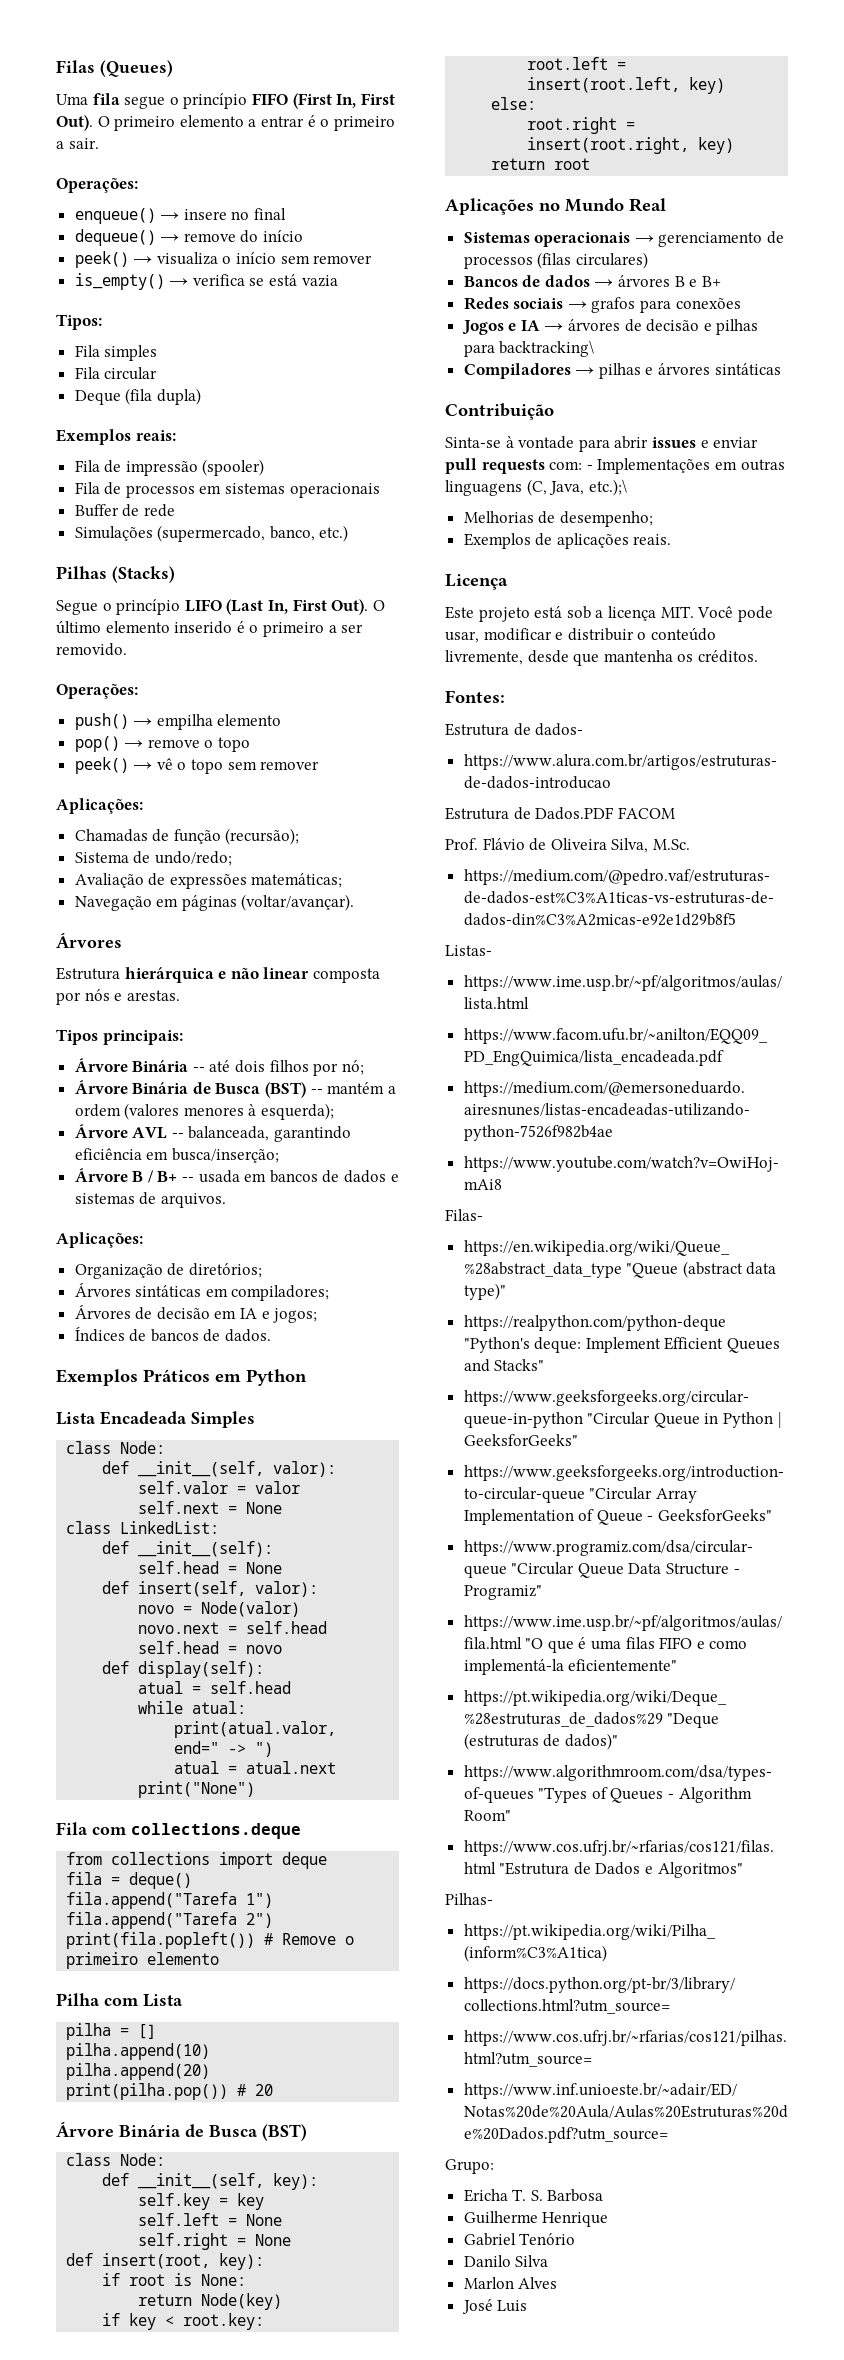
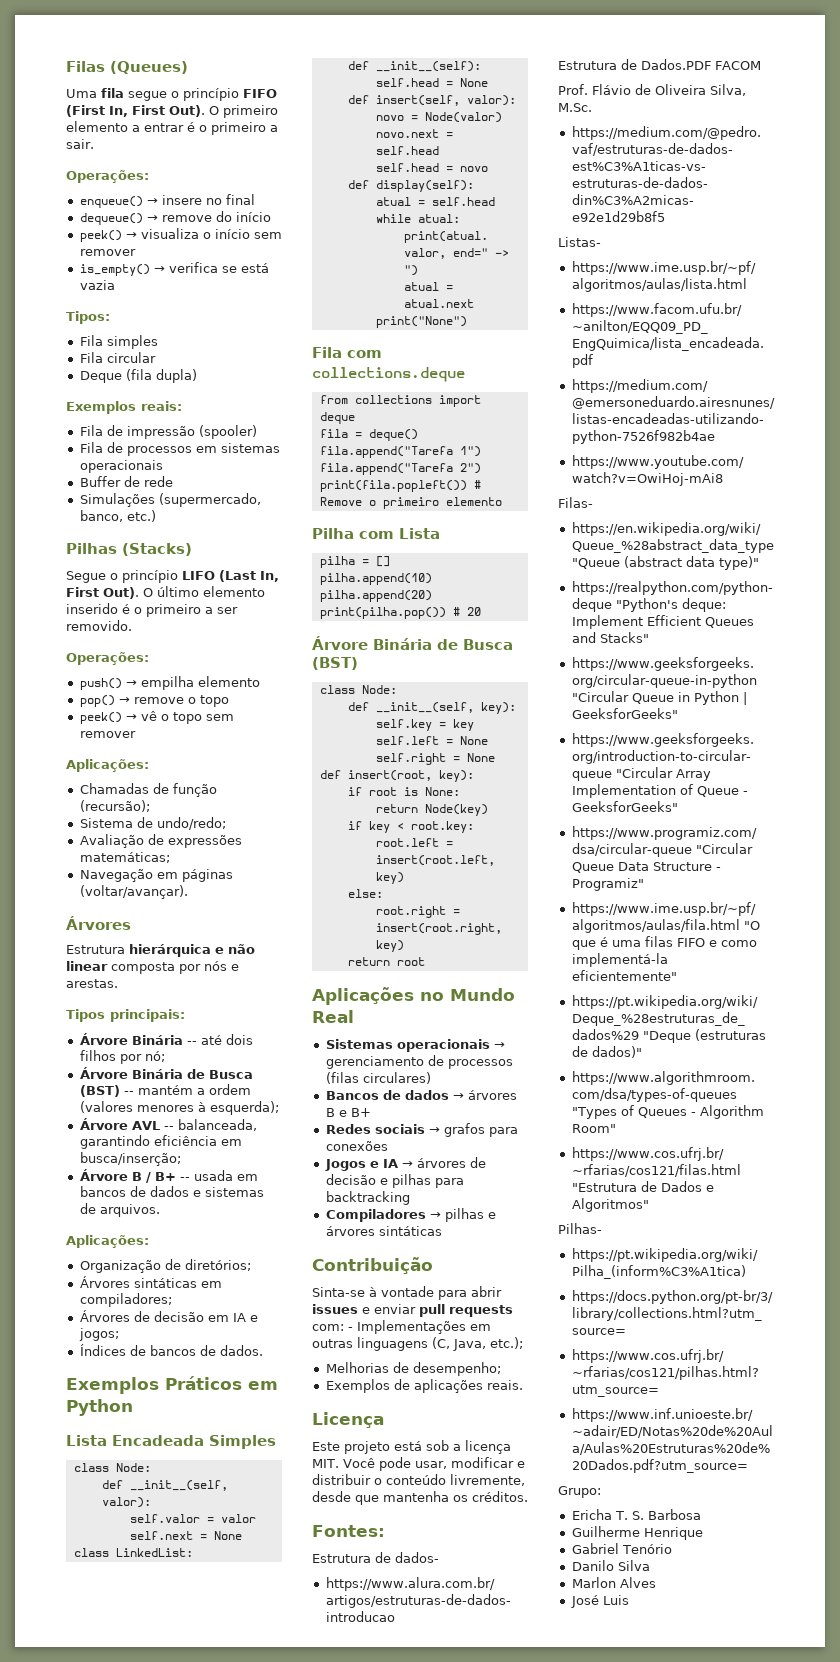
[499,340,595,357] backtracking\ -> [325,1191,410,1205] backtracking
[588,479,627,496] etc.);\ -> [490,1337,523,1349] etc.);

